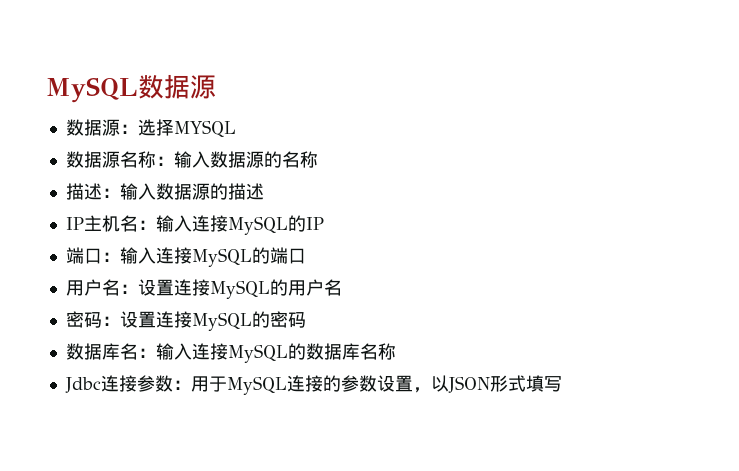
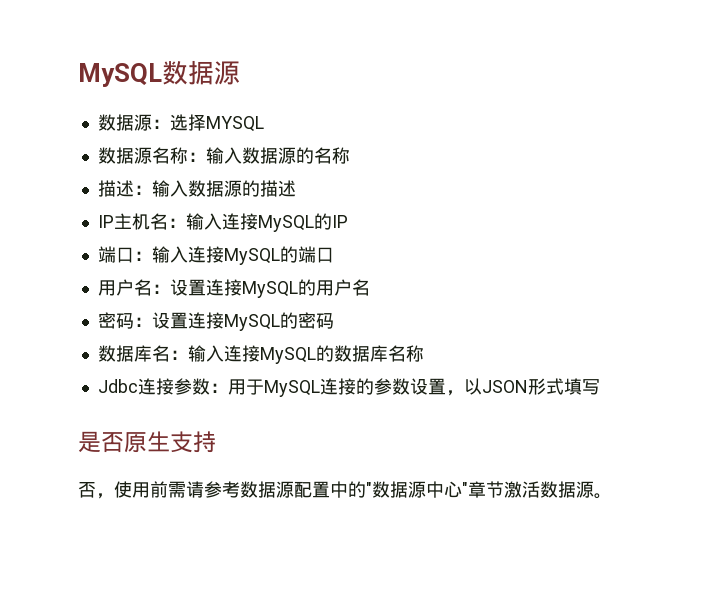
(562, 384) none -> [78,431,216,453] [78,481,612,499] // 是否原生支持 // 否，使用前需请参考数据源配置中的"数据源中心"章节激活数据源。

